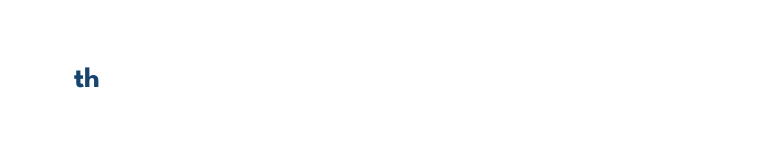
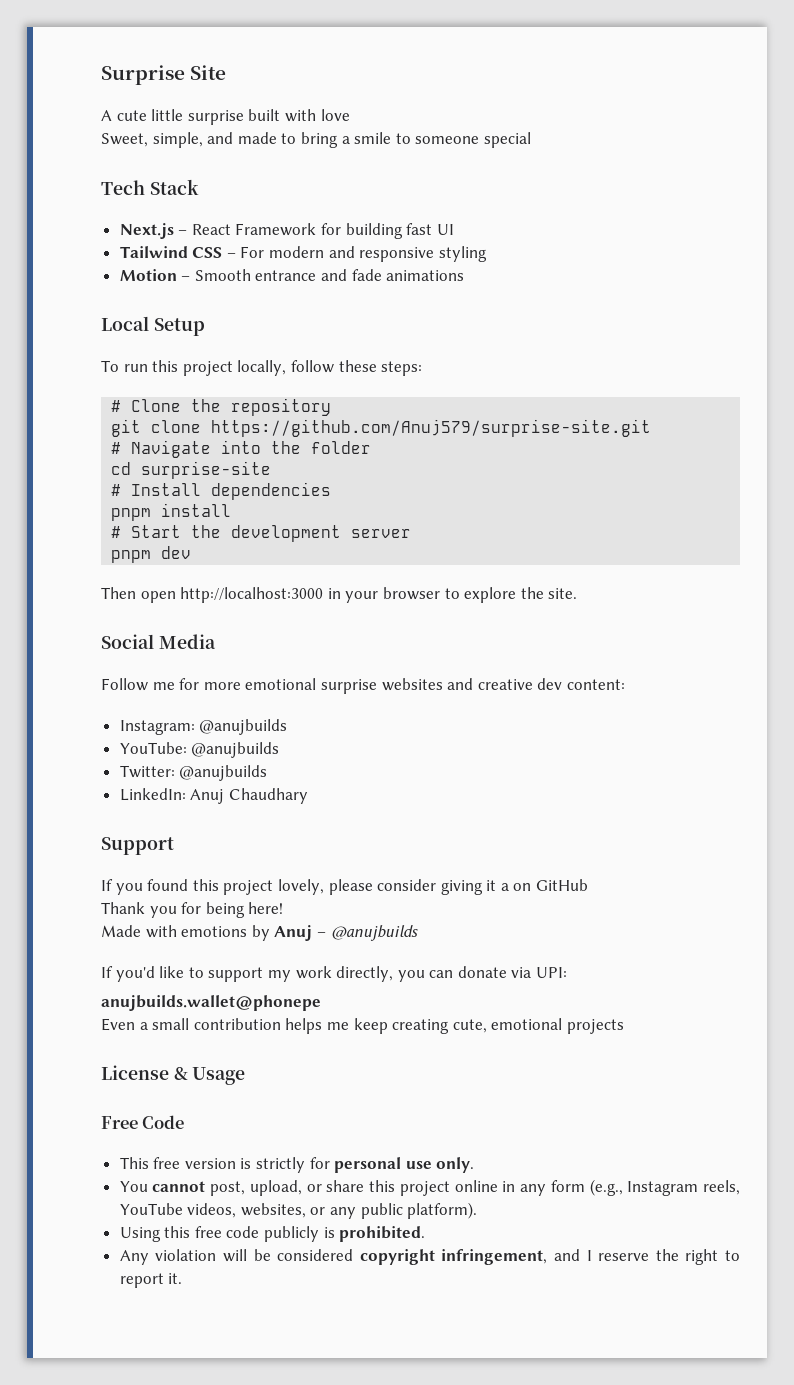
[74,67,100,88] th -> [101,65,227,85] [101,109,350,125] [101,132,531,148] [101,179,199,195] [119,223,454,239] [119,246,487,262] [119,269,465,281] [101,316,205,336] [101,360,423,376] [111,398,332,416] [111,419,652,437] [111,440,372,458] [111,461,272,479] [111,482,332,500] [111,503,232,521] [111,525,412,542] [111,546,192,563] [101,587,578,603] [101,634,216,649] [101,678,625,694] [119,719,288,735] [119,742,280,758] [119,765,268,781] [119,788,308,804] [101,837,174,855] [101,879,589,895] [101,902,284,918] [101,925,418,941] [101,966,568,982] [101,995,321,1011] [101,1018,624,1034] [101,1065,246,1085] [101,1115,185,1129] [119,1157,475,1173] [119,1179,740,1196] [119,1202,478,1219] [119,1226,426,1242] [119,1249,740,1265] [119,1273,183,1288] Surprise Site // A cute little surprise built with love // Sweet, simple, and made to bring a smile to someone special // Tech Stack // Next.js – React Framework for building fast UI // Tailwind CSS – For modern and responsive styling // Motion – Smooth entrance and fade animations // Local Setup // To run this project locally, follow these steps: // # Clone the repository // git clone https://github.com/Anuj579/surprise-site.git // # Navigate into the folder // cd surprise-site // # Install dependencies // pnpm install // # Start the development server // pnpm dev // Then open http://localhost:3000 in your browser to explore the site. // Social Media // Follow me for more emotional surprise websites and creative dev content: // Instagram: @anujbuilds // YouTube: @anujbuilds // Twitter: @anujbuilds // LinkedIn: Anuj Chaudhary // Support // If you found this project lovely, please consider giving it a on GitHub // Thank you for being here! // Made with emotions by Anuj – @anujbuilds // If you'd like to support my work directly, you can donate via UPI: // anujbuilds.wallet@phonepe // Even a small contribution helps me keep creating cute, emotional projects // License & Usage // Free Code // This free version is strictly for personal use only. // You cannot post, upload, or share this project online in any form (e.g., Instagram reels, YouTube videos, websites, or any public platform). // Using this free code publicly is prohibited. // Any violation will be considered copyright infringement, and I reserve the right to report it.

